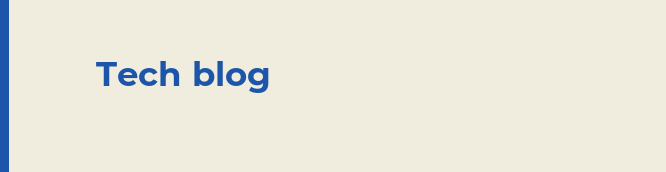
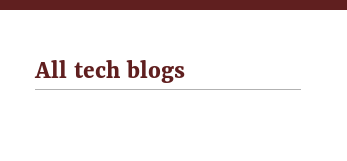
[96,61,271,93] Tech blog -> [34,60,186,83] All tech blogs

